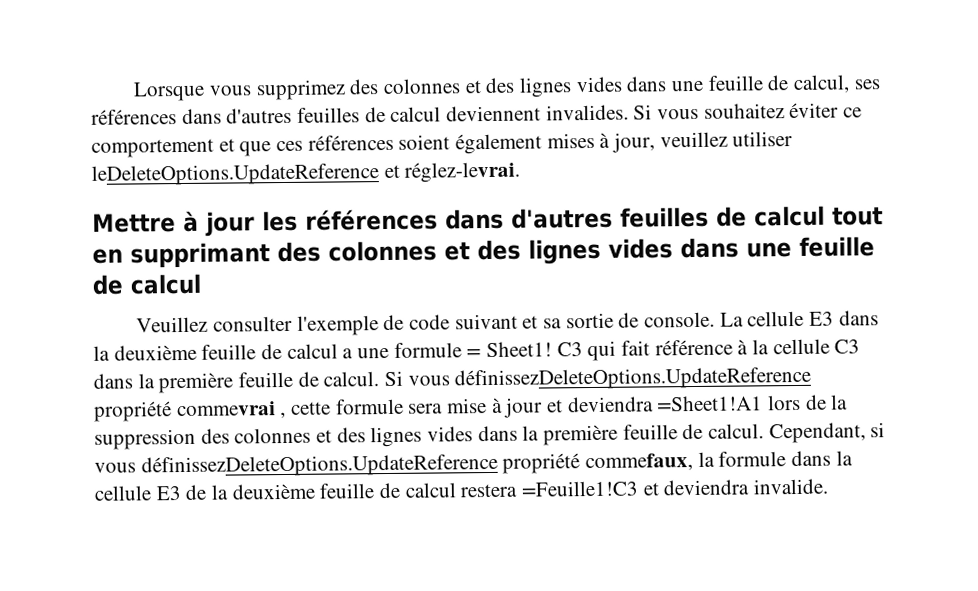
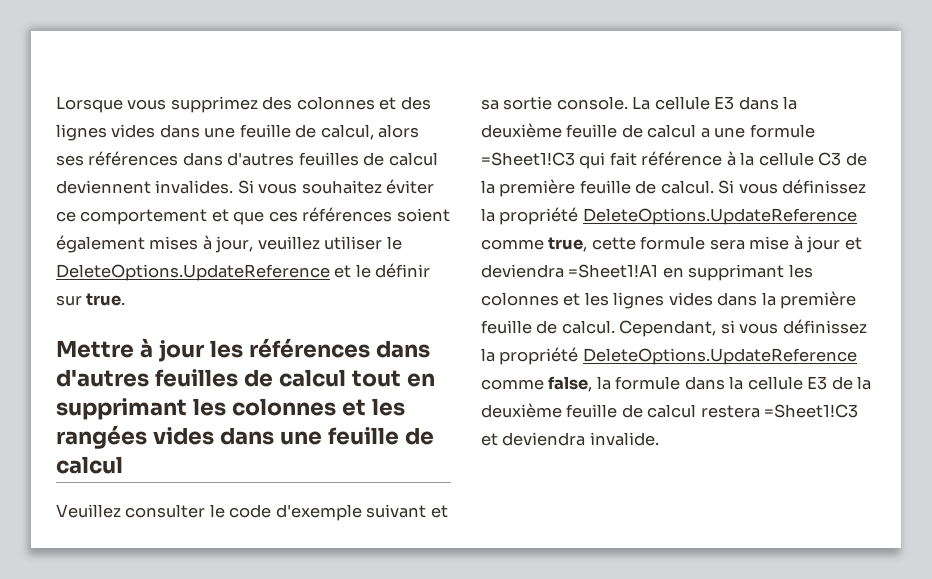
(851, 84) none -> [378,124,420,138] alors
[91,161,521,186] leDeleteOptions.UpdateReference et réglez-levrai. -> [386,236,402,250] [56,263,431,281] [56,293,126,306] le DeleteOptions.UpdateReference et le définir sur true.
[277,238,601,265] des colonnes et des lignes -> [192,398,405,416] [56,425,147,449] les colonnes et les rangées
[296,314,451,336] l'exemple de code -> [209,504,362,521] le code d'exemple
[618,312,640,328] de -> (553, 103) none
[466,341,583,358] = Sheet1! C3 -> [481,152,575,166] =Sheet1!C3
[93,373,133,389] dans -> [845,152,867,166] de
[454,366,812,391] [94,401,287,422] définissezDeleteOptions.UpdateReference propriété commevrai , -> [782,179,867,194] [481,207,857,225] [481,237,588,252] définissez la propriété DeleteOptions.UpdateReference comme true,
[767,394,849,411] [94,427,366,450] lors de la suppression des colonnes et des -> [662,264,813,281] [481,292,609,306] en supprimant les colonnes et les
[140,453,694,478] définissezDeleteOptions.UpdateReference propriété commefaux, -> [782,319,867,334] [481,347,857,365] [481,376,593,392] définissez la propriété DeleteOptions.UpdateReference comme false,
[521,480,639,497] =Feuille1!C3 -> [764,404,859,418] =Sheet1!C3

